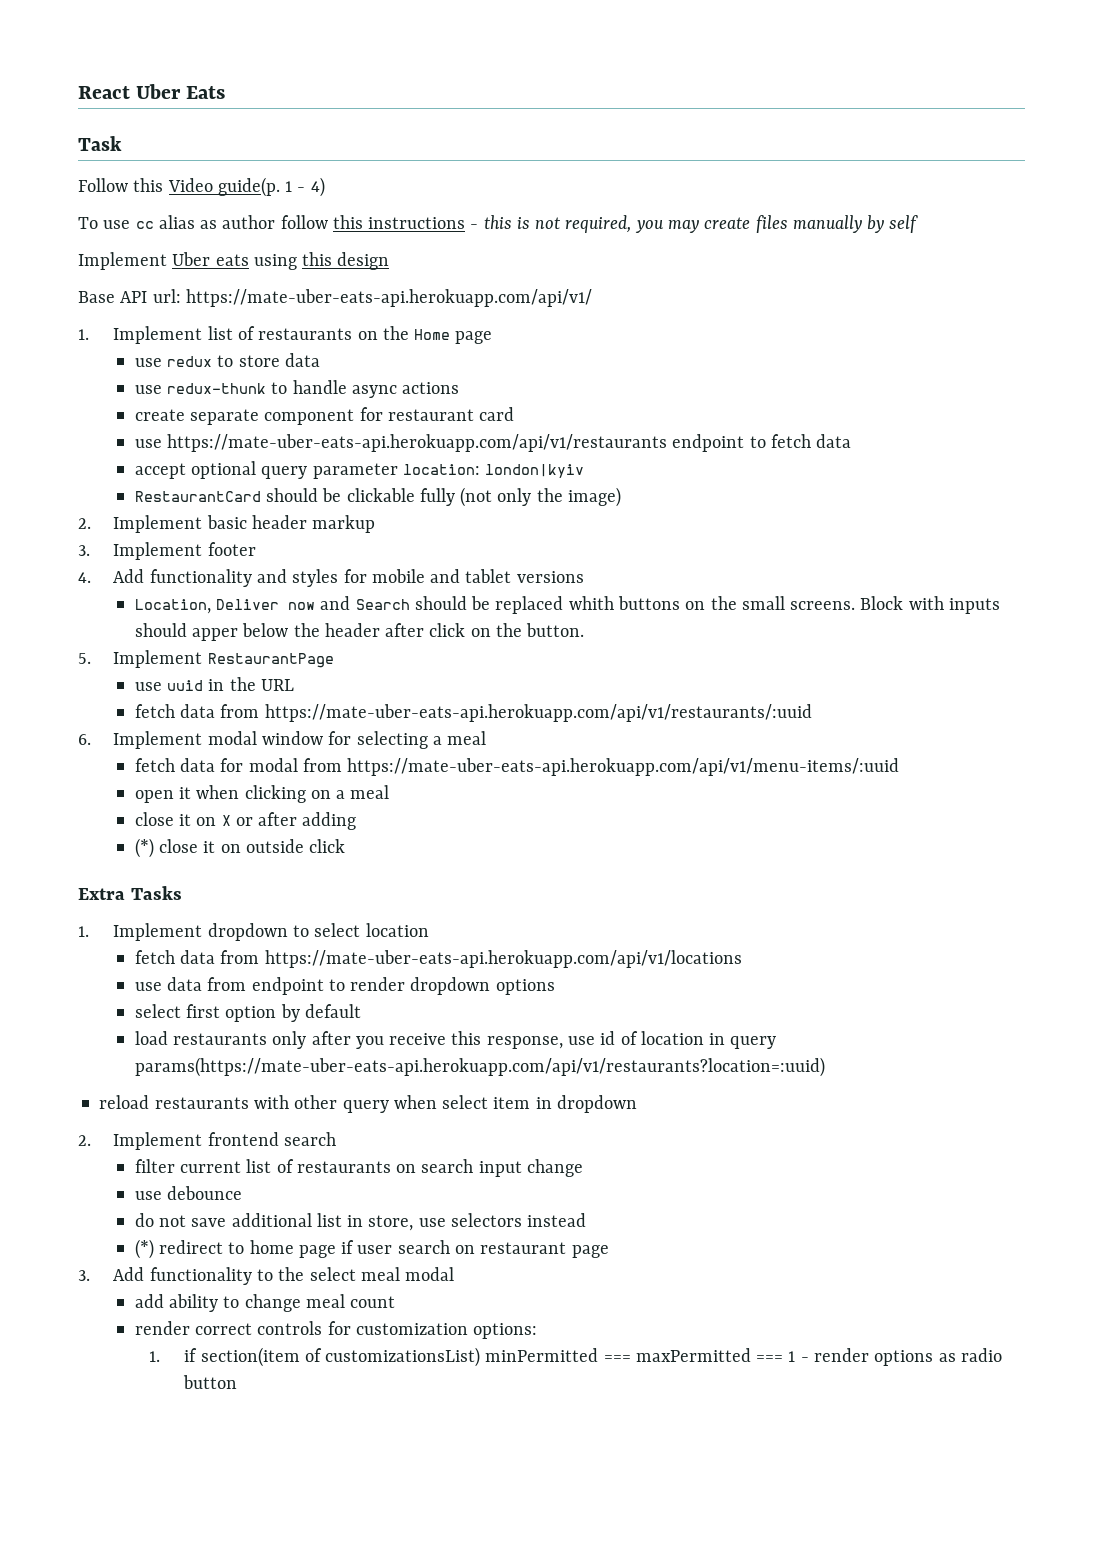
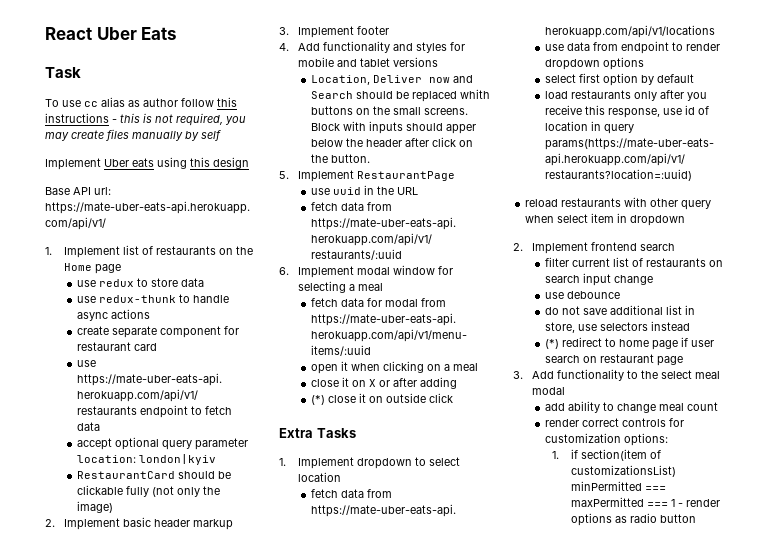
[78,177,325,197] // Follow this Video guide(p. 1 - 4) -> (81, 72) none

